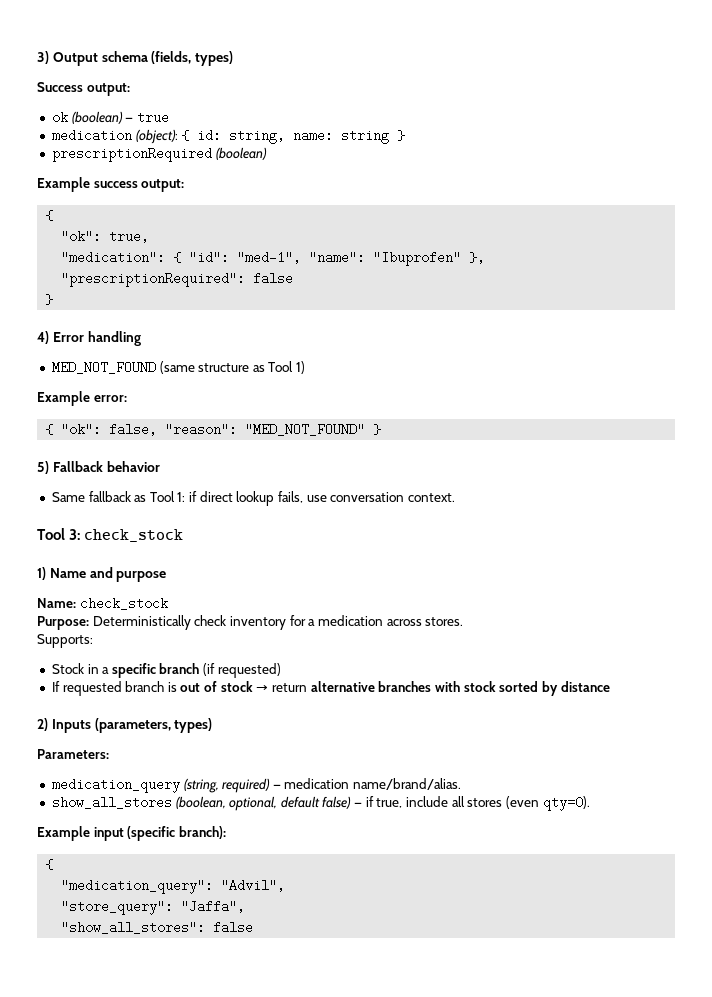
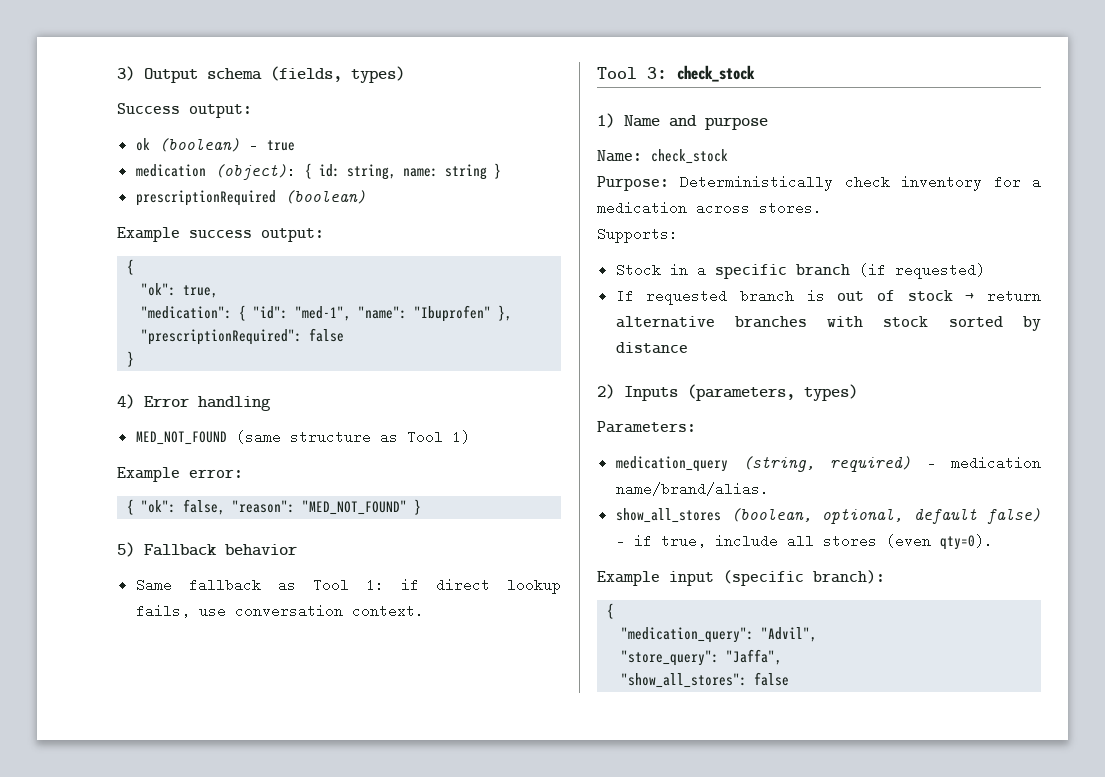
[125,117,134,122] — -> [248,138,258,152] -
[272,784,281,789] — -> [926,456,936,470] -
[354,802,363,807] — -> [615,534,625,548] -

